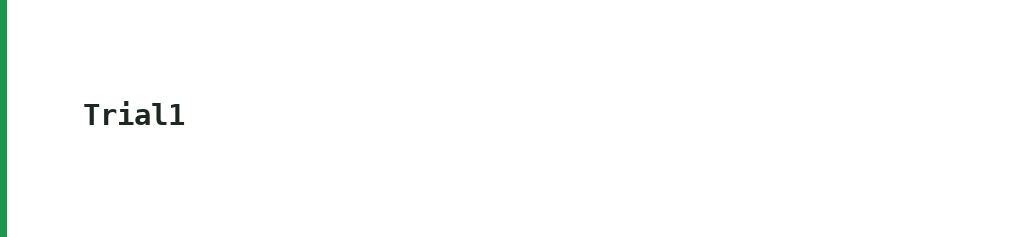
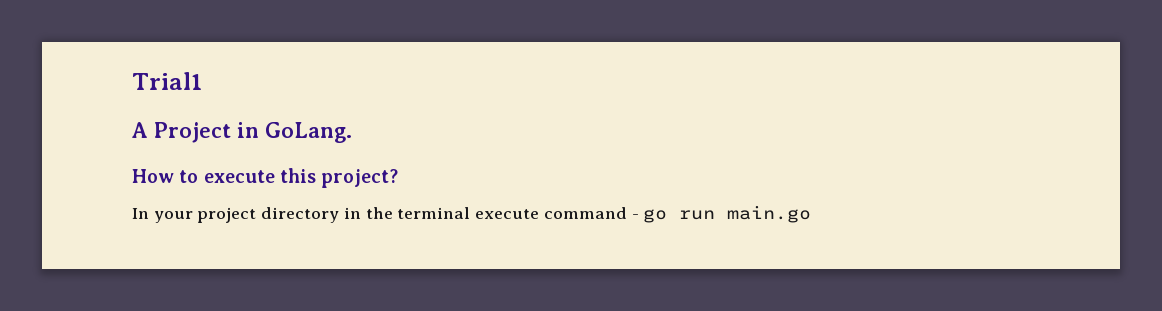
(185, 113) none -> [132,122,352,143] [132,168,399,188] [132,205,812,223] // A Project in GoLang. // How to execute this project? // In your project directory in the terminal execute command - go run main.go

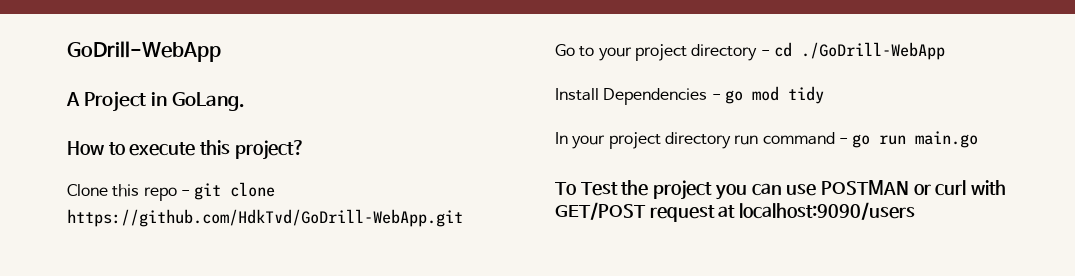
[132,72,202,90] Trial1 -> [67,41,221,62] GoDrill-WebApp
(399, 178) none -> [67,182,276,201] [67,209,463,227] [555,42,945,61] [555,86,824,105] // Clone this repo - git clone https://github.com/HdkTvd/GoDrill-WebApp.git // Go to your project directory - cd ./GoDrill-WebApp // Install Dependencies - go mod tidy
[343,207,540,219] in the terminal execute -> [734,135,759,145] run
(812, 214) none -> [555,180,1007,200] [555,202,916,222] // To Test the project you can use POSTMAN or curl with GET/POST request at localhost:9090/users

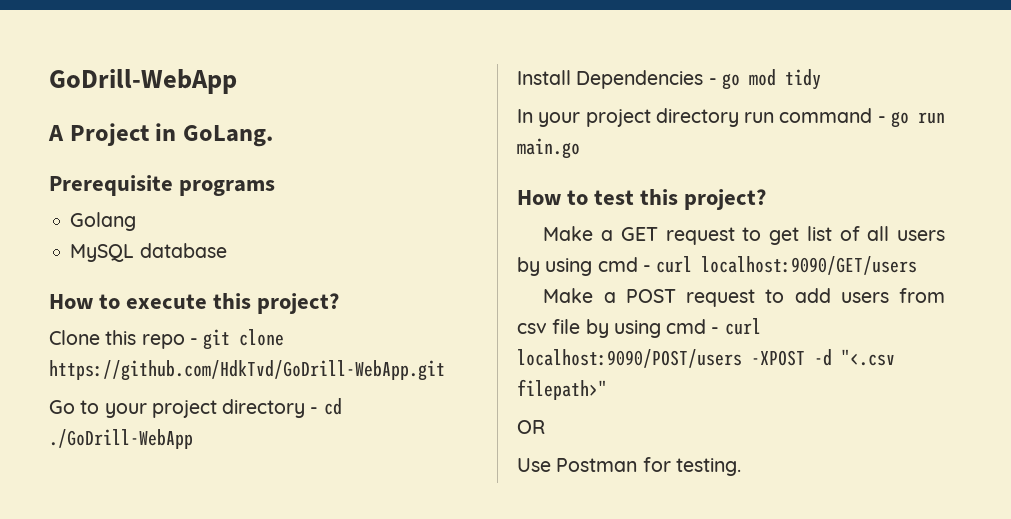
(245, 101) none -> [49,175,276,196] [70,212,137,231] [70,243,227,262] // Prerequisite programs // Golang // MySQL database
[555,180,1007,200] [555,202,916,222] To Test the project you can use POSTMAN or curl with GET/POST request at localhost:9090/users -> [517,189,767,210] [543,226,946,245] [517,256,918,276] [543,288,945,307] [517,318,761,338] [517,349,895,368] [517,379,607,400] [517,420,545,434] [517,457,741,476] How to test this project? // Make a GET request to get list of all users by using cmd - curl localhost:9090/GET/users // Make a POST request to add users from csv file by using cmd - curl localhost:9090/POST/users -XPOST -d "<.csv filepath>" // OR // Use Postman for testing.

